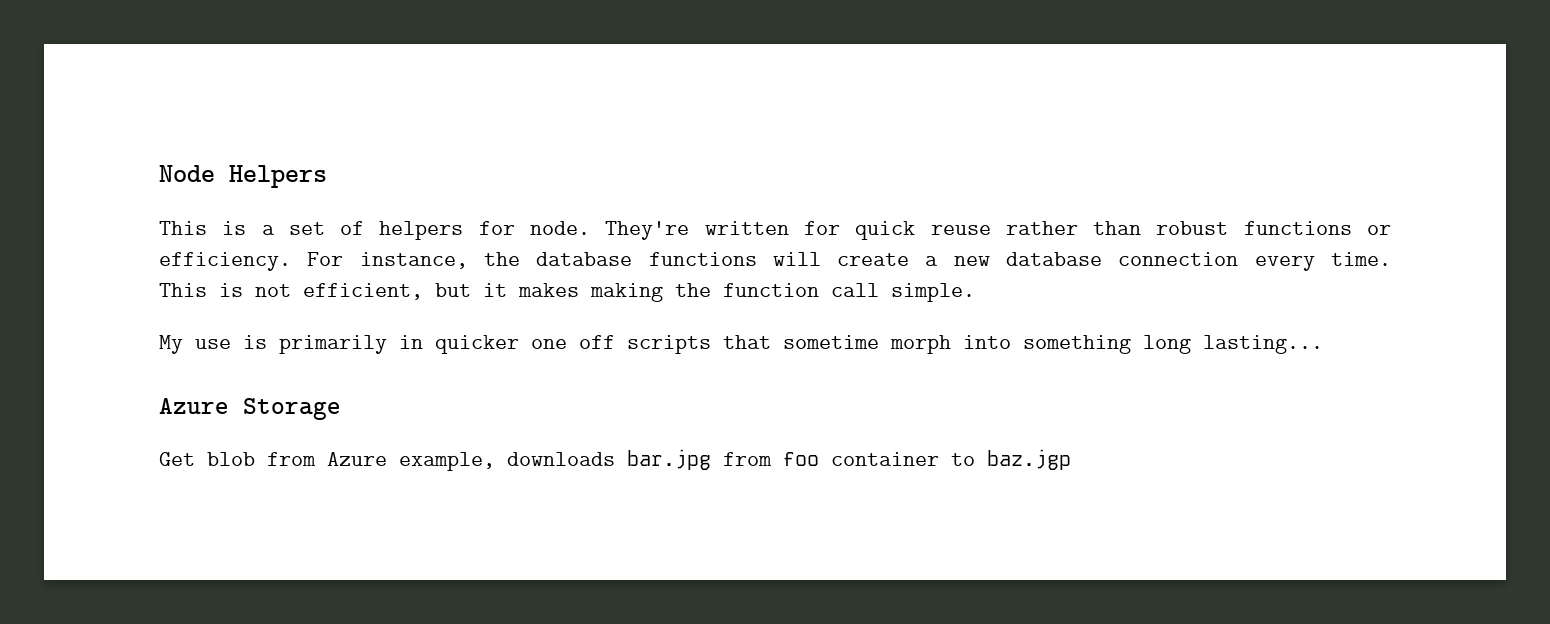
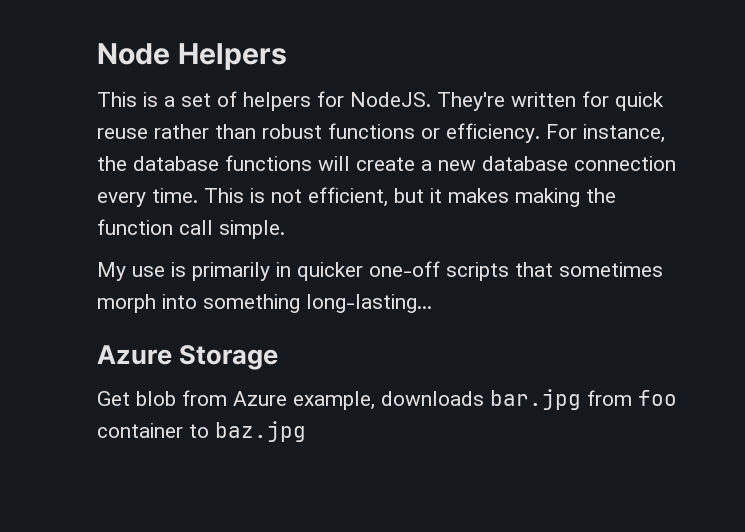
[530,221,591,235] node. -> [350,92,431,107] NodeJS.
[531,335,615,349] one off -> [369,261,440,277] one-off
[783,335,879,349] sometime -> [559,262,663,277] sometimes
[1143,335,1323,354] long lasting... -> [306,294,432,313] long-lasting...
[987,449,1071,470] baz.jgp -> [215,421,306,442] baz.jpg

